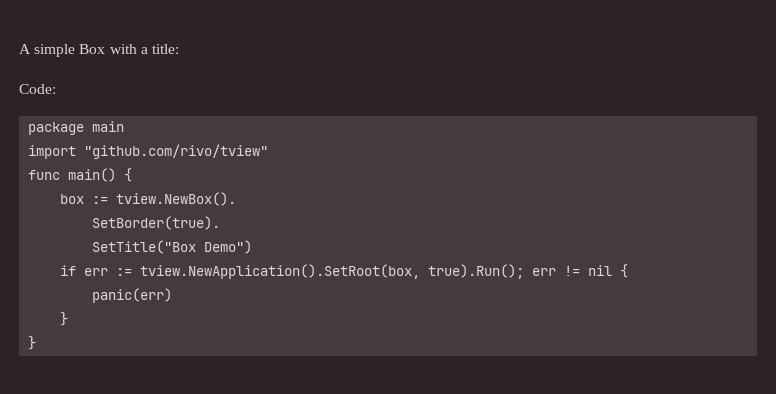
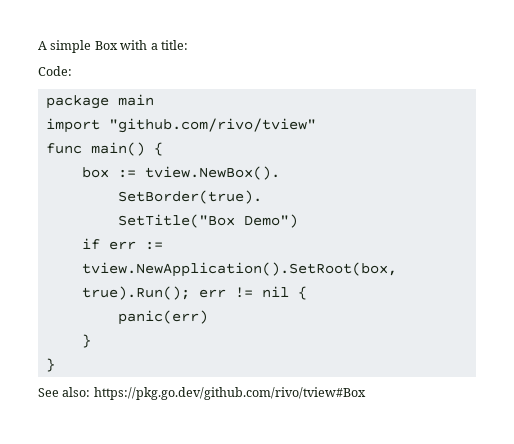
(37, 343) none -> [38,387,366,400] // See also: https://pkg.go.dev/github.com/rivo/tview#Box

